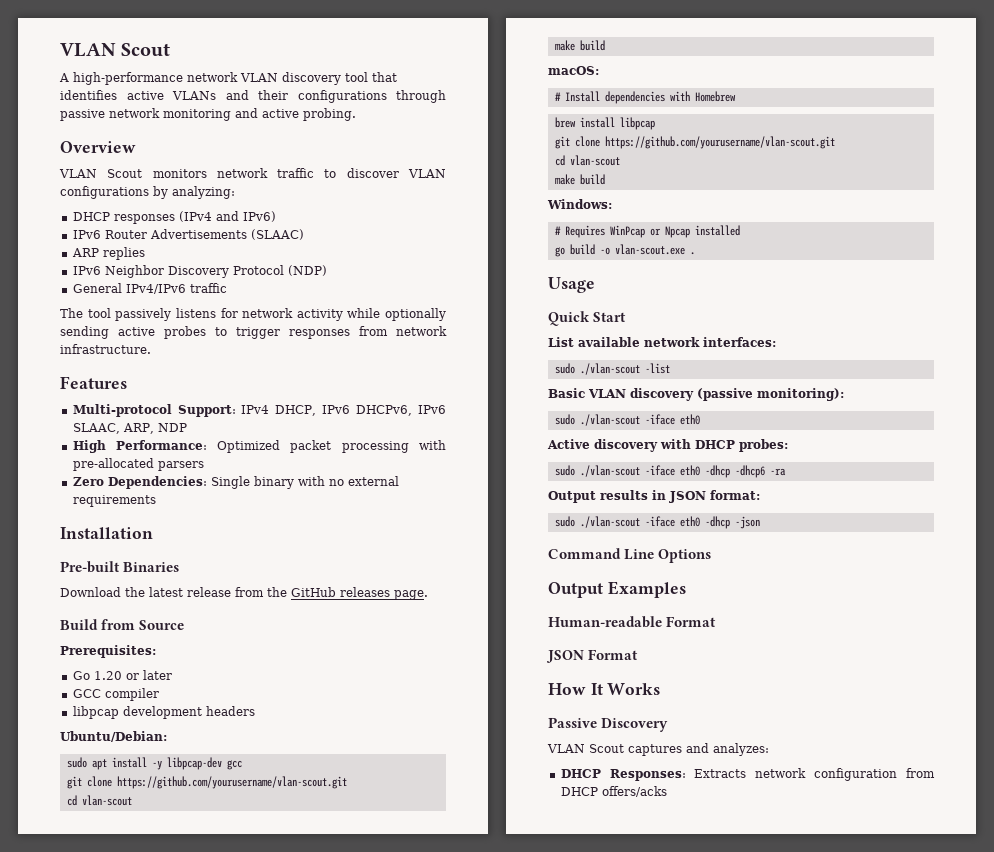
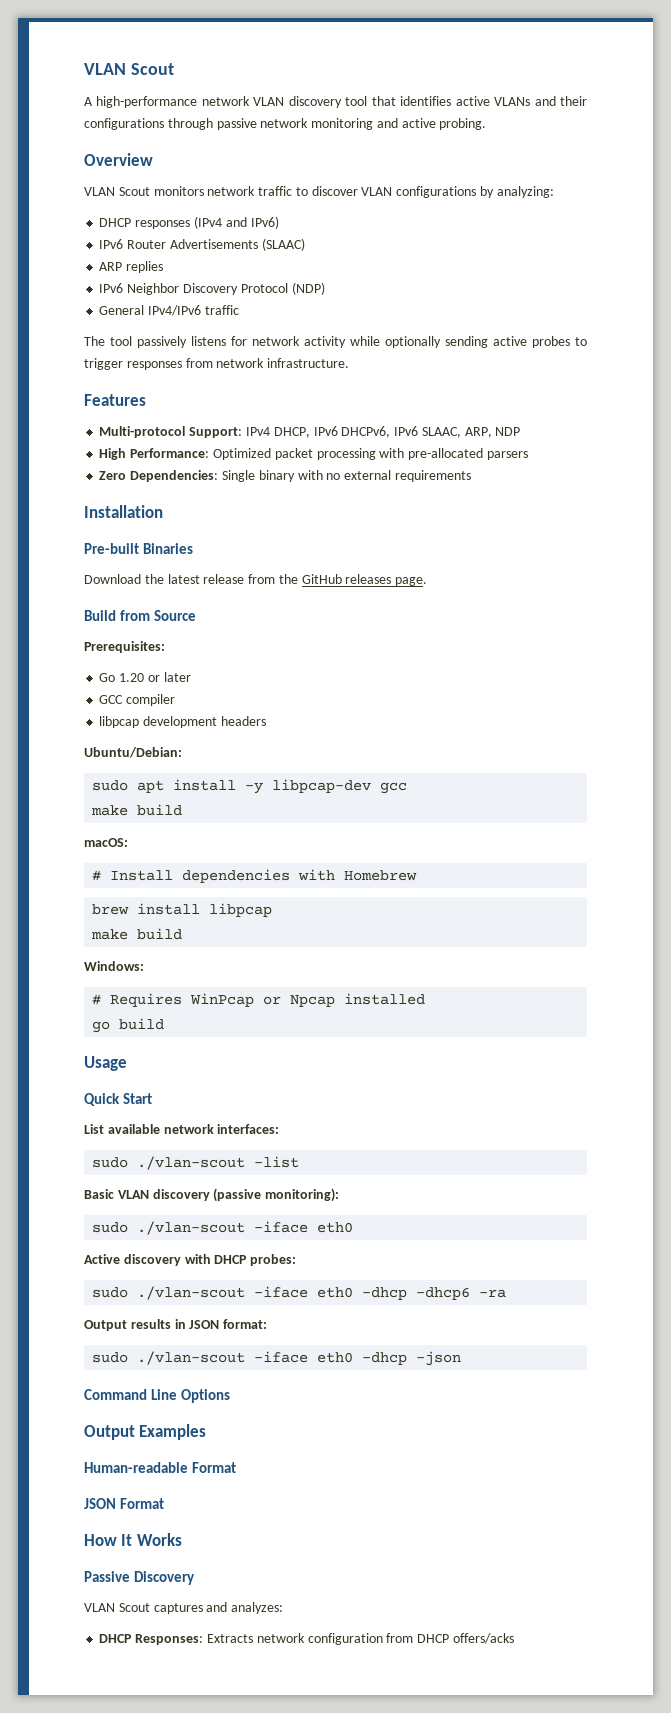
[66,776,347,789] [66,795,132,806] // git clone https://github.com/yourusername/vlan-scout.git // cd vlan-scout -> (408, 788) none
[554,136,835,149] [554,155,620,166] // git clone https://github.com/yourusername/vlan-scout.git // cd vlan-scout -> (273, 910) none
[599,244,695,255] -o vlan-scout.exe . -> (165, 1024) none

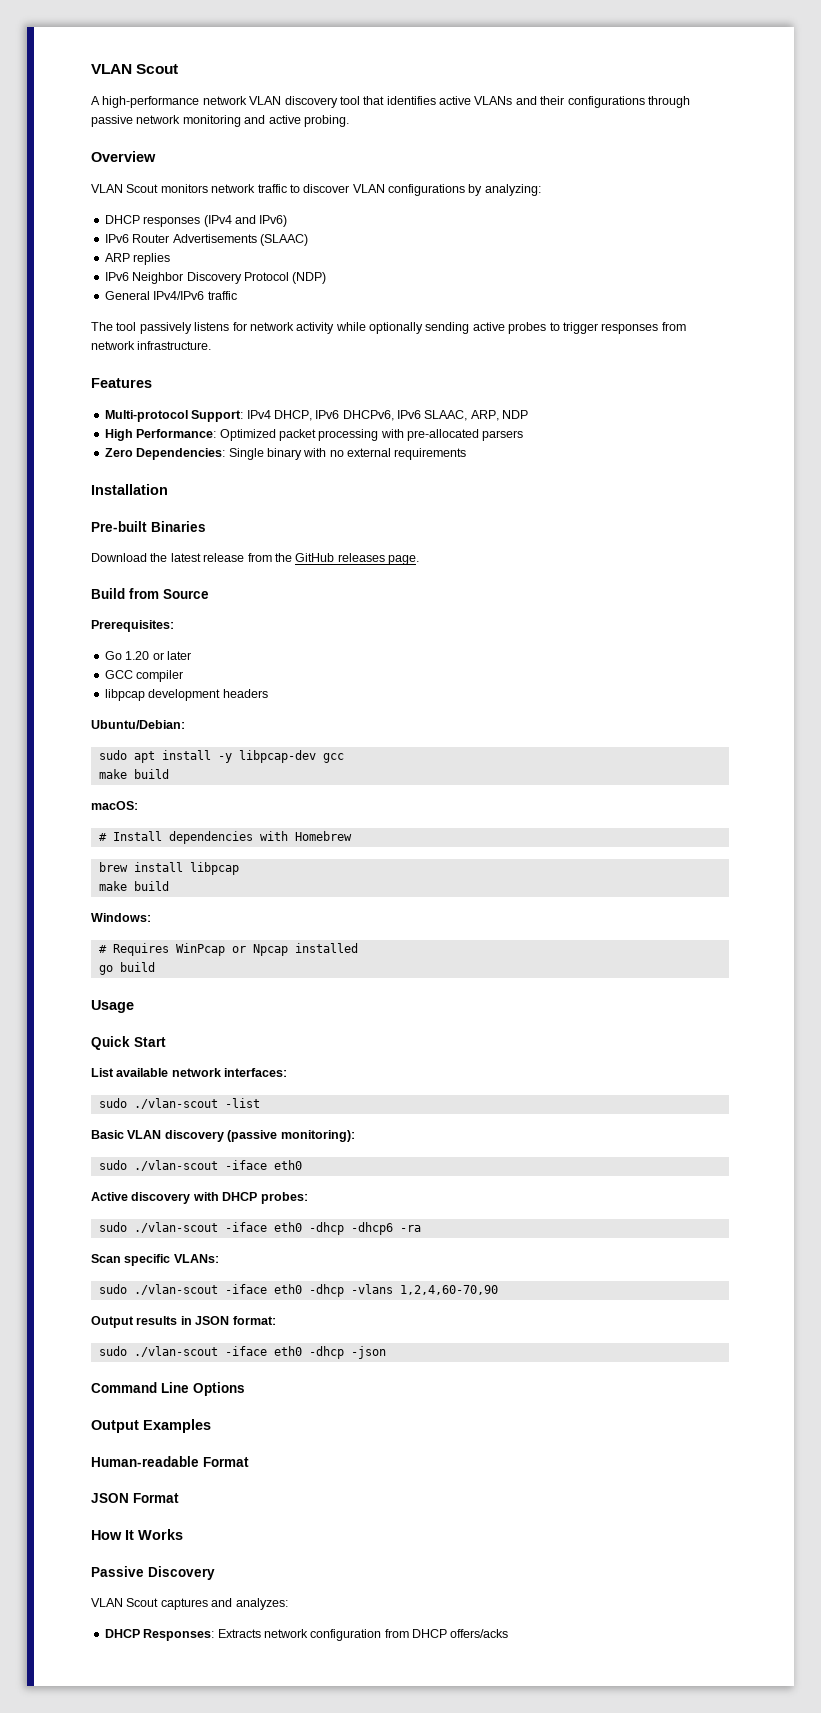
(507, 1293) none -> [91,1254,219,1266] [98,1284,498,1297] // Scan specific VLANs: // sudo ./vlan-scout -iface eth0 -dhcp -vlans 1,2,4,60-70,90

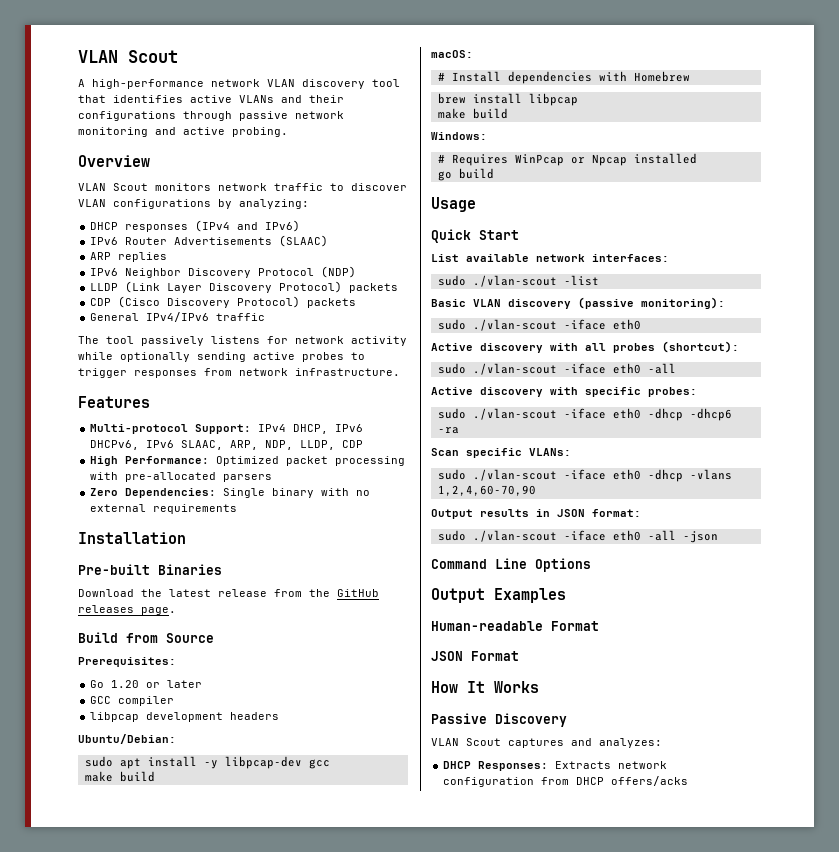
(327, 278) none -> [90,281,399,293] [90,296,357,308] // LLDP (Link Layer Discovery Protocol) packets // CDP (Cisco Discovery Protocol) packets
[502,410,529,419] NDP -> [265,440,364,450] NDP, LLDP, CDP
[222,1192,258,1201] DHCP -> [585,341,739,353] [437,363,676,375] [431,387,641,397] all probes (shortcut): // sudo ./vlan-scout -iface eth0 -all // Active discovery with specific
[308,1346,344,1359] -dhcp -> [647,530,676,541] -all

